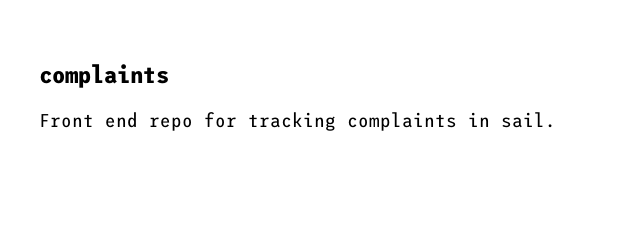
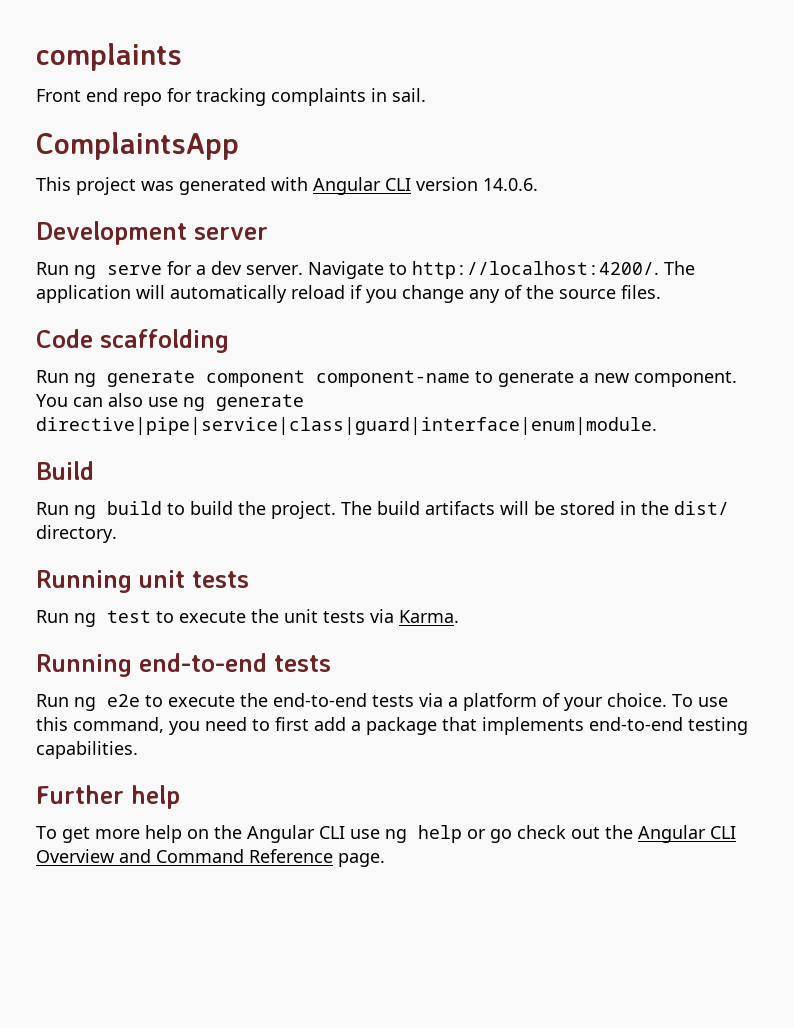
(556, 120) none -> [36,132,239,160] [36,177,538,195] [36,221,268,245] [36,261,695,279] [36,285,661,303] [36,329,229,353] [36,370,737,387] [36,393,304,411] [36,417,657,435] [36,461,94,480] [36,501,729,519] [36,525,117,543] [36,570,249,593] [36,609,459,627] [36,653,331,677] [36,693,728,711] [36,717,748,735] [36,741,138,759] [36,785,180,809] [36,825,736,843] [36,849,385,867] // ComplaintsApp // This project was generated with Angular CLI version 14.0.6. // Development server // Run ng serve for a dev server. Navigate to http://localhost:4200/. The application will automatically reload if you change any of the source files. // Code scaffolding // Run ng generate component component-name to generate a new component. You can also use ng generate directive|pipe|service|class|guard|interface|enum|module. // Build // Run ng build to build the project. The build artifacts will be stored in the dist/ directory. // Running unit tests // Run ng test to execute the unit tests via Karma. // Running end-to-end tests // Run ng e2e to execute the end-to-end tests via a platform of your choice. To use this command, you need to first add a package that implements end-to-end testing capabilities. // Further help // To get more help on the Angular CLI use ng help or go check out the Angular CLI Overview and Command Reference page.

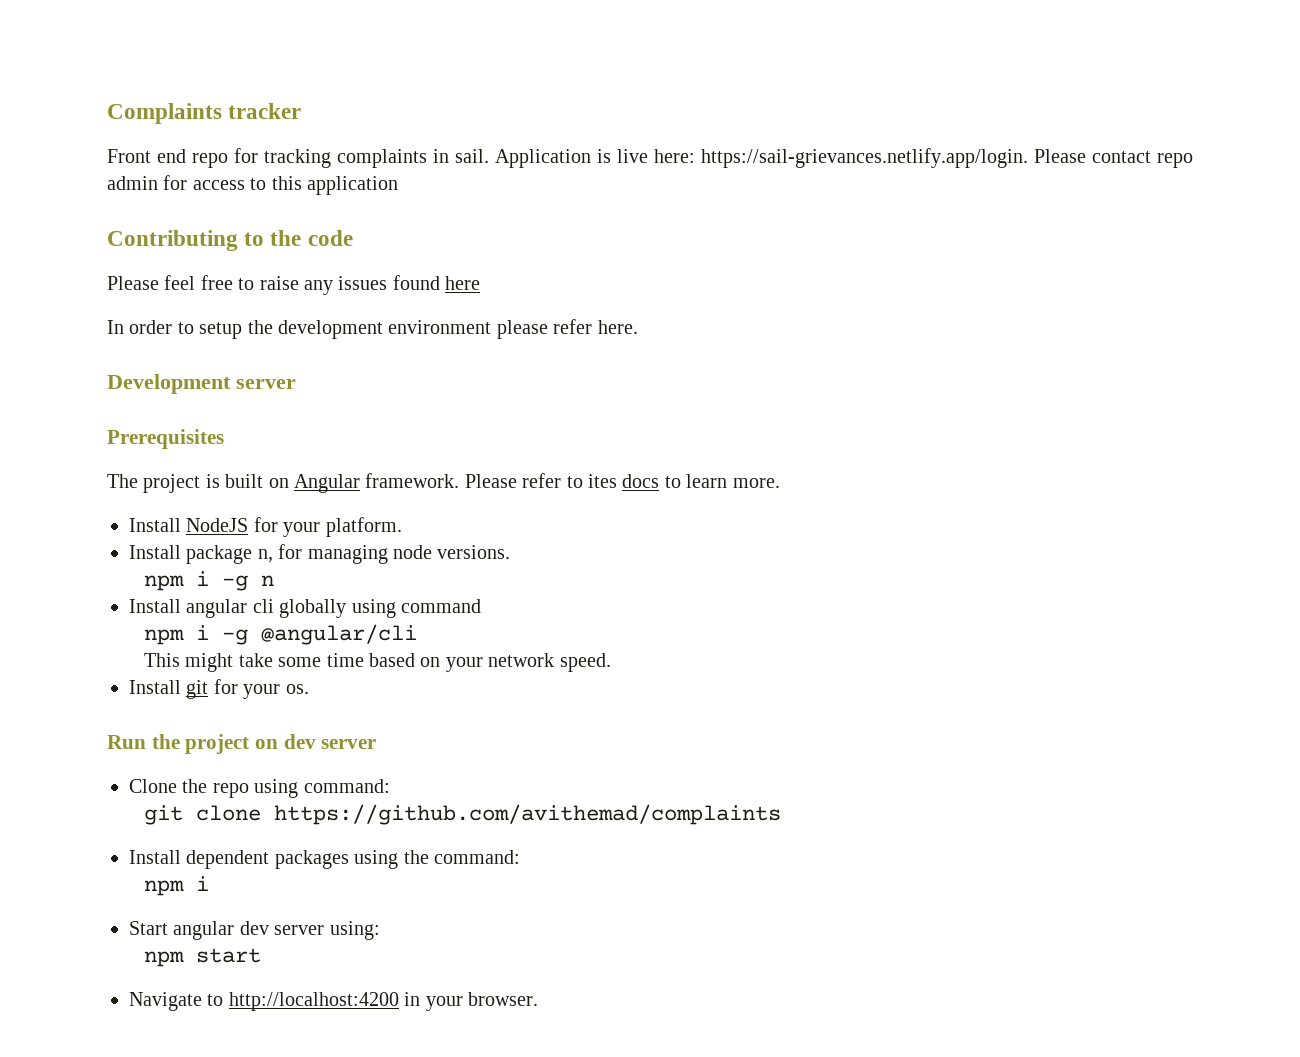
[36,43,182,71] complaints -> [107,103,302,124] Complaints tracker
[36,132,239,160] [36,177,538,195] [36,221,268,245] [36,261,695,279] [36,285,661,303] [36,329,229,353] [36,370,737,387] [36,393,304,411] [36,417,657,435] [36,461,94,480] [36,501,729,519] [36,525,117,543] [36,570,249,593] [36,609,459,627] [36,653,331,677] [36,693,728,711] [36,717,748,735] [36,741,138,759] [36,785,180,809] [36,825,736,843] [36,849,385,867] // ComplaintsApp // This project was generated with Angular CLI version 14.0.6. // Development server // Run ng serve for a dev server. Navigate to http://localhost:4200/. The application will automatically reload if you change any of the source files. // Code scaffolding // Run ng generate component component-name to generate a new component. You can also use ng generate directive|pipe|service|class|guard|interface|enum|module. // Build // Run ng build to build the project. The build artifacts will be stored in the dist/ directory. // Running unit tests // Run ng test to execute the unit tests via Karma. // Running end-to-end tests // Run ng e2e to execute the end-to-end tests via a platform of your choice. To use this command, you need to first add a package that implements end-to-end testing capabilities. // Further help // To get more help on the Angular CLI use ng help or go check out the Angular CLI Overview and Command Reference page. -> [495,148,1193,168] [107,175,398,195] [107,230,353,251] [107,275,481,295] [107,319,638,339] [107,374,296,394] [107,429,224,449] [107,473,780,493] [129,517,402,537] [129,544,511,564] [143,571,274,591] [129,599,481,618] [143,624,417,645] [143,653,611,672] [129,679,309,699] [107,734,377,754] [129,779,390,798] [143,804,781,825] [129,850,520,869] [143,876,209,896] [129,921,380,940] [143,948,261,967] [129,992,538,1011] Application is live here: https://sail-grievances.netlify.app/login. Please contact repo admin for access to this application // Contributing to the code // Please feel free to raise any issues found here // In order to setup the development environment please refer here. // Development server // Prerequisites // The project is built on Angular framework. Please refer to ites docs to learn more. // Install NodeJS for your platform. // Install package n, for managing node versions. // npm i -g n // Install angular cli globally using command // npm i -g @angular/cli // This might take some time based on your network speed. // Install git for your os. // Run the project on dev server // Clone the repo using command: // git clone https://github.com/avithemad/complaints // Install dependent packages using the command: // npm i // Start angular dev server using: // npm start // Navigate to http://localhost:4200 in your browser.

